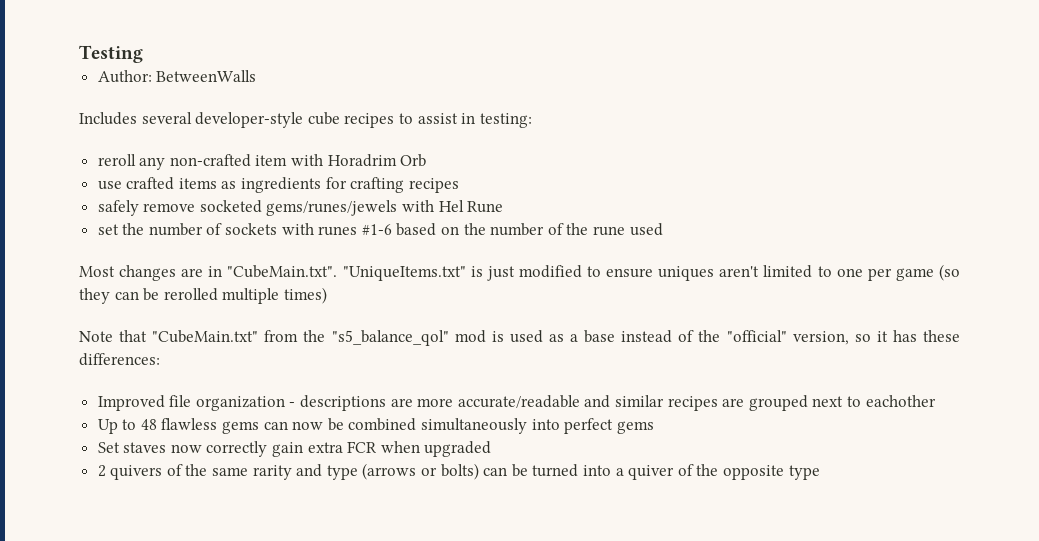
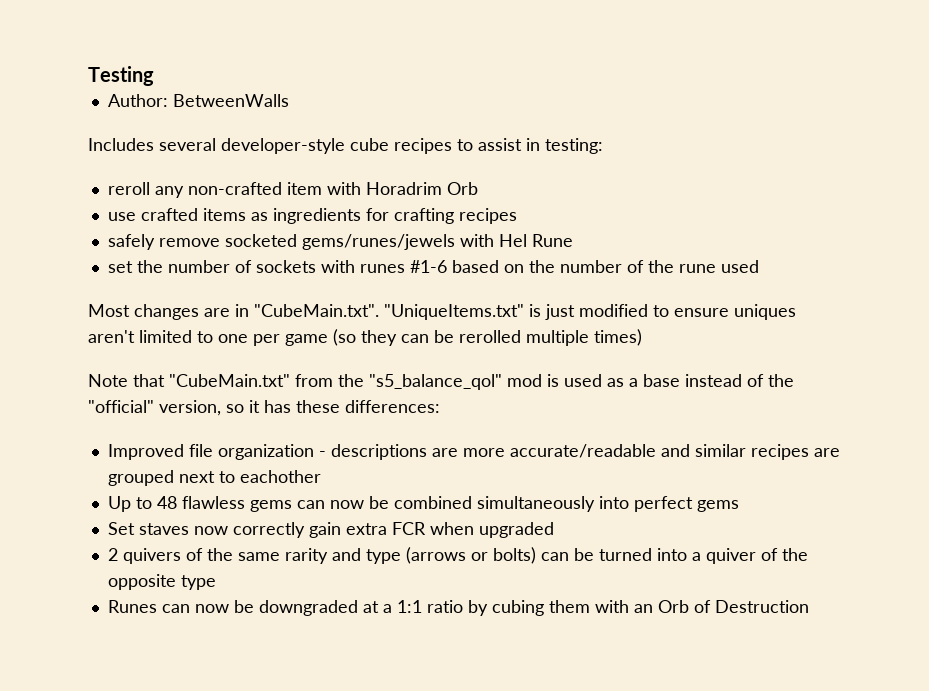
(820, 472) none -> [107,600,809,616] // Runes can now be downgraded at a 1:1 ratio by cubing them with an Orb of Destruction

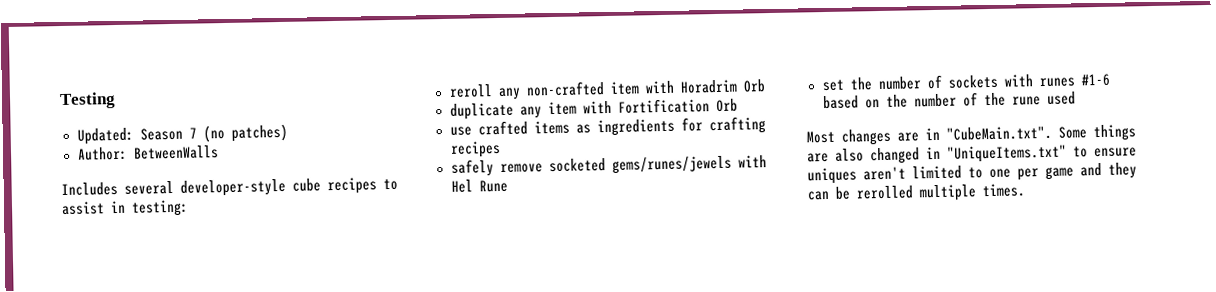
(154, 76) none -> [76,123,288,145] // Updated: Season 7 (no patches)
(478, 188) none -> [449,98,738,120] // duplicate any item with Fortification Orb
[384,304,648,320] "UniqueItems.txt" is just modified -> [1058,124,1136,142] [807,144,1067,165] Some things are also changed in "UniqueItems.txt"
[333,329,356,346] (so -> [1080,162,1102,177] and
[594,329,642,346] [88,374,794,390] [88,400,440,416] [107,444,840,460] [107,470,321,486] [107,496,739,512] [107,522,554,538] [107,547,808,564] [107,574,216,590] [107,600,809,616] times) // Note that "CubeMain.txt" from the "s5_balance_qol" mod is used as a base instead of the "official" version, so it has these differences: // Improved file organization - descriptions are more accurate/readable and similar recipes are grouped next to eachother // Up to 48 flawless gems can now be combined simultaneously into perfect gems // Set staves now correctly gain extra FCR when upgraded // 2 quivers of the same rarity and type (arrows or bolts) can be turned into a quiver of the opposite type // Runes can now be downgraded at a 1:1 ratio by cubing them with an Orb of Destruction -> [982,183,1025,198] times.

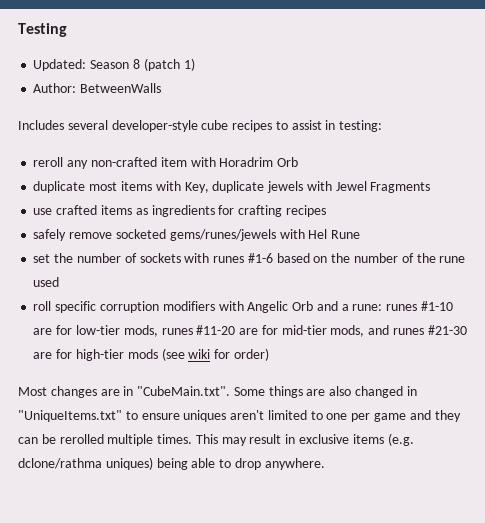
[188,123,288,143] 7 (no patches) -> [132,58,195,71] 8 (patch 1)
[519,98,738,119] any item with Fortification Orb -> [89,181,431,193] most items with Key, duplicate jewels with Jewel Fragments
(1076, 98) none -> [33,301,453,313] [33,325,467,337] [33,348,269,361] // roll specific corruption modifiers with Angelic Orb and a rune: runes #1-10 are for low-tier mods, runes #11-20 are for mid-tier mods, and runes #21-30 are for high-tier mods (see wiki for order)
(1025, 190) none -> [195,433,414,446] [18,457,325,470] This may result in exclusive items (e.g. dclone/rathma uniques) being able to drop anywhere.

